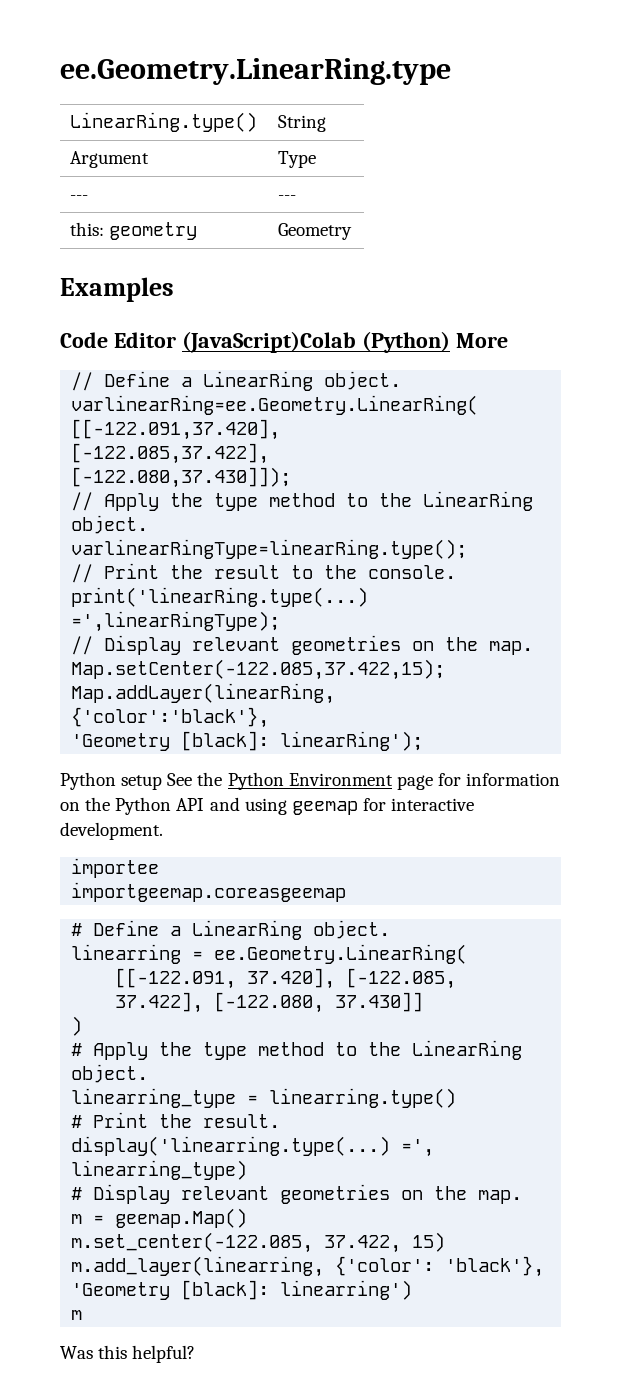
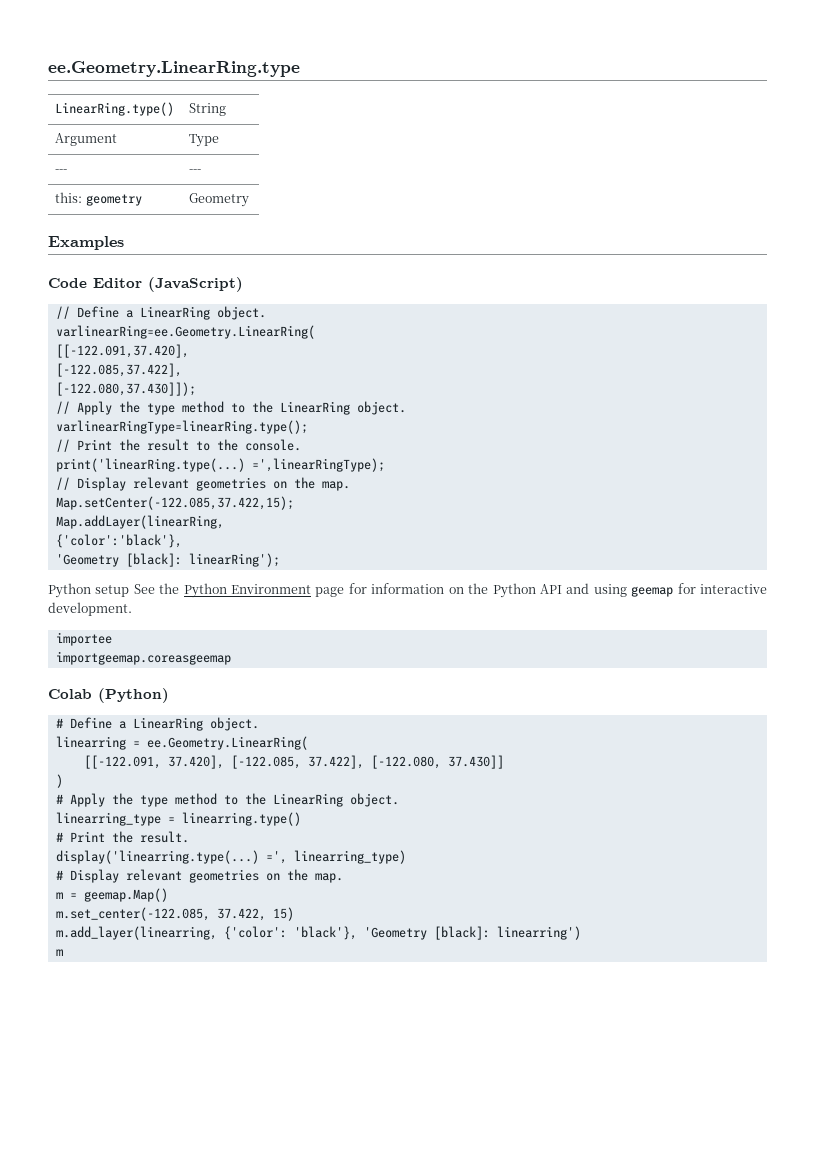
[181,331,508,353] (JavaScript)Colab (Python) More -> [148,277,243,292] (JavaScript)
(347, 892) none -> [48,688,169,703] // Colab (Python)
[60,1345,196,1363] // Was this helpful? -> (63, 952) none

